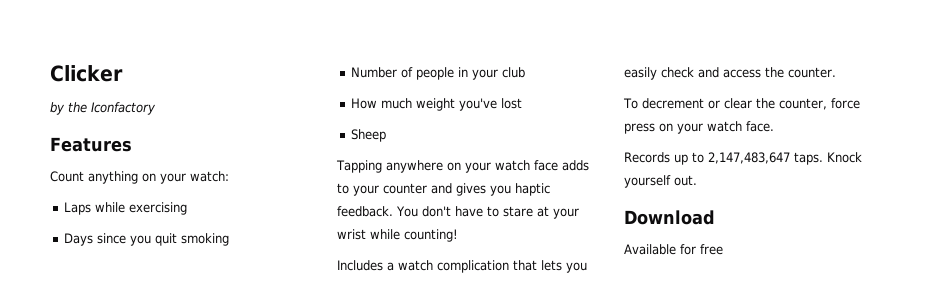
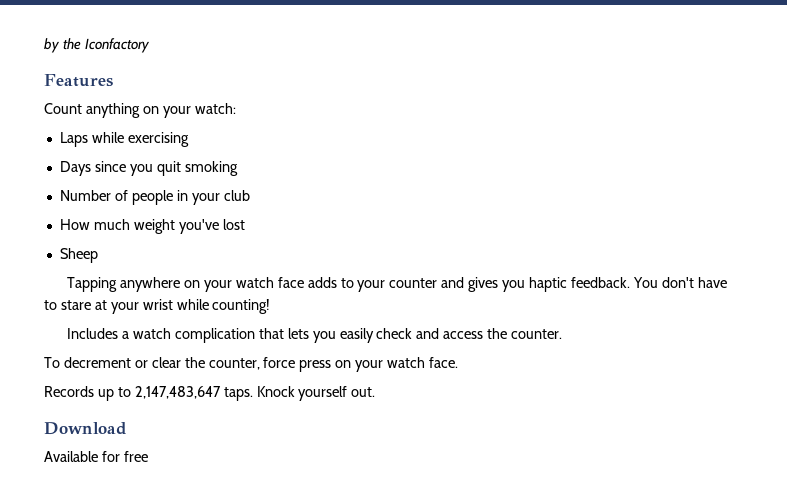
[50,65,123,82] Clicker // -> (44, 45) none

